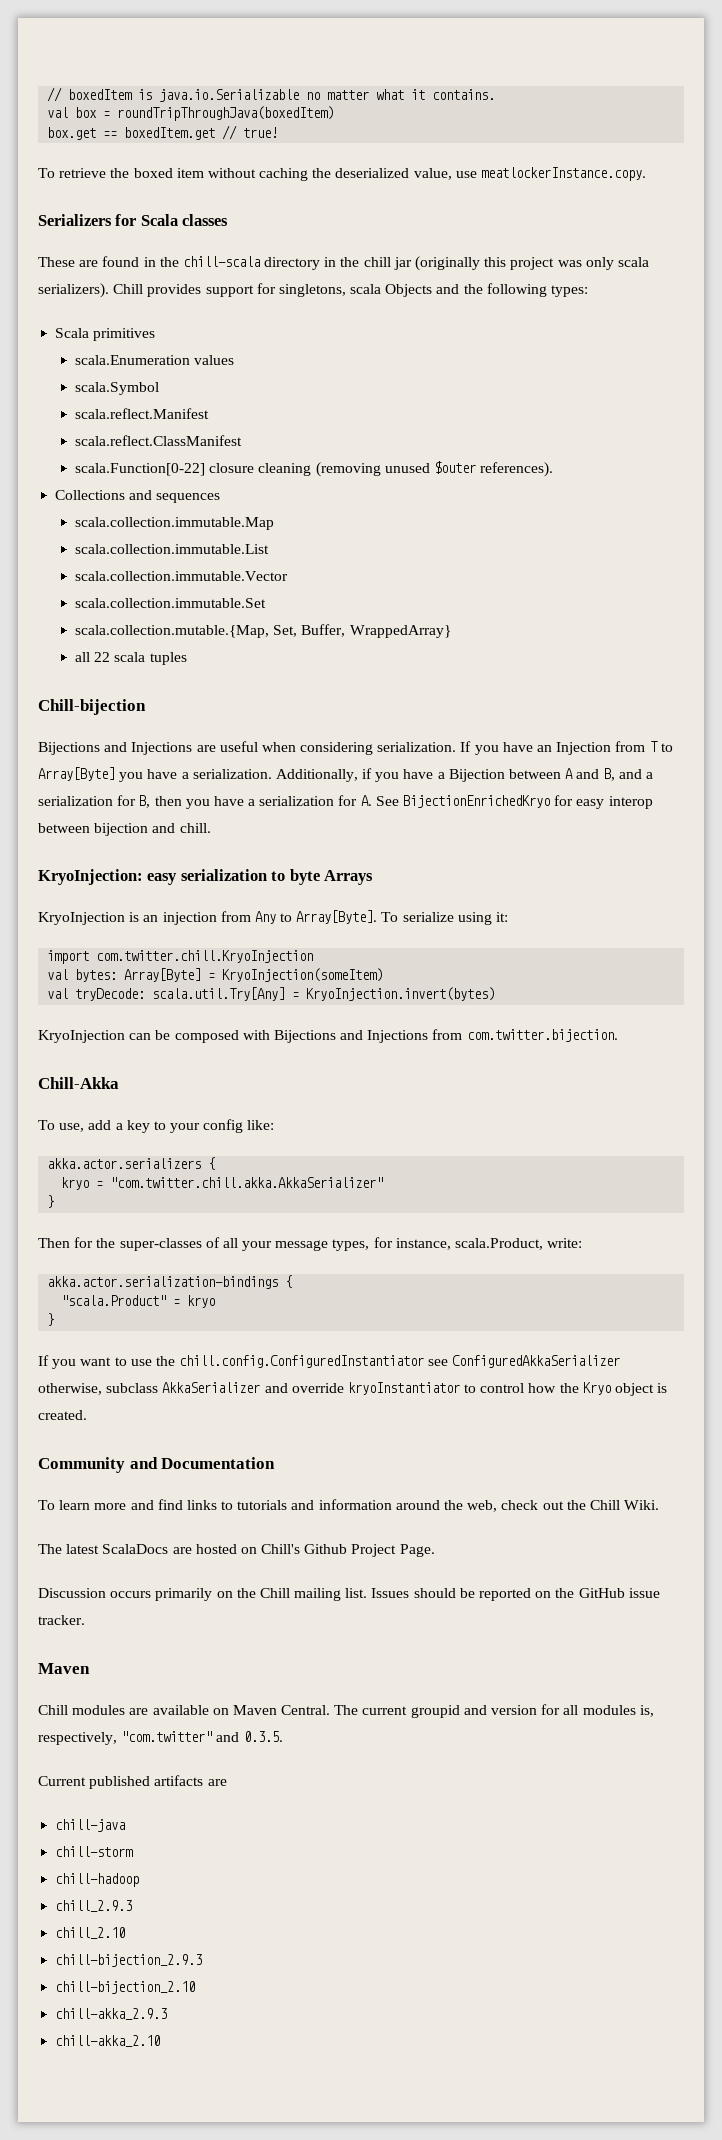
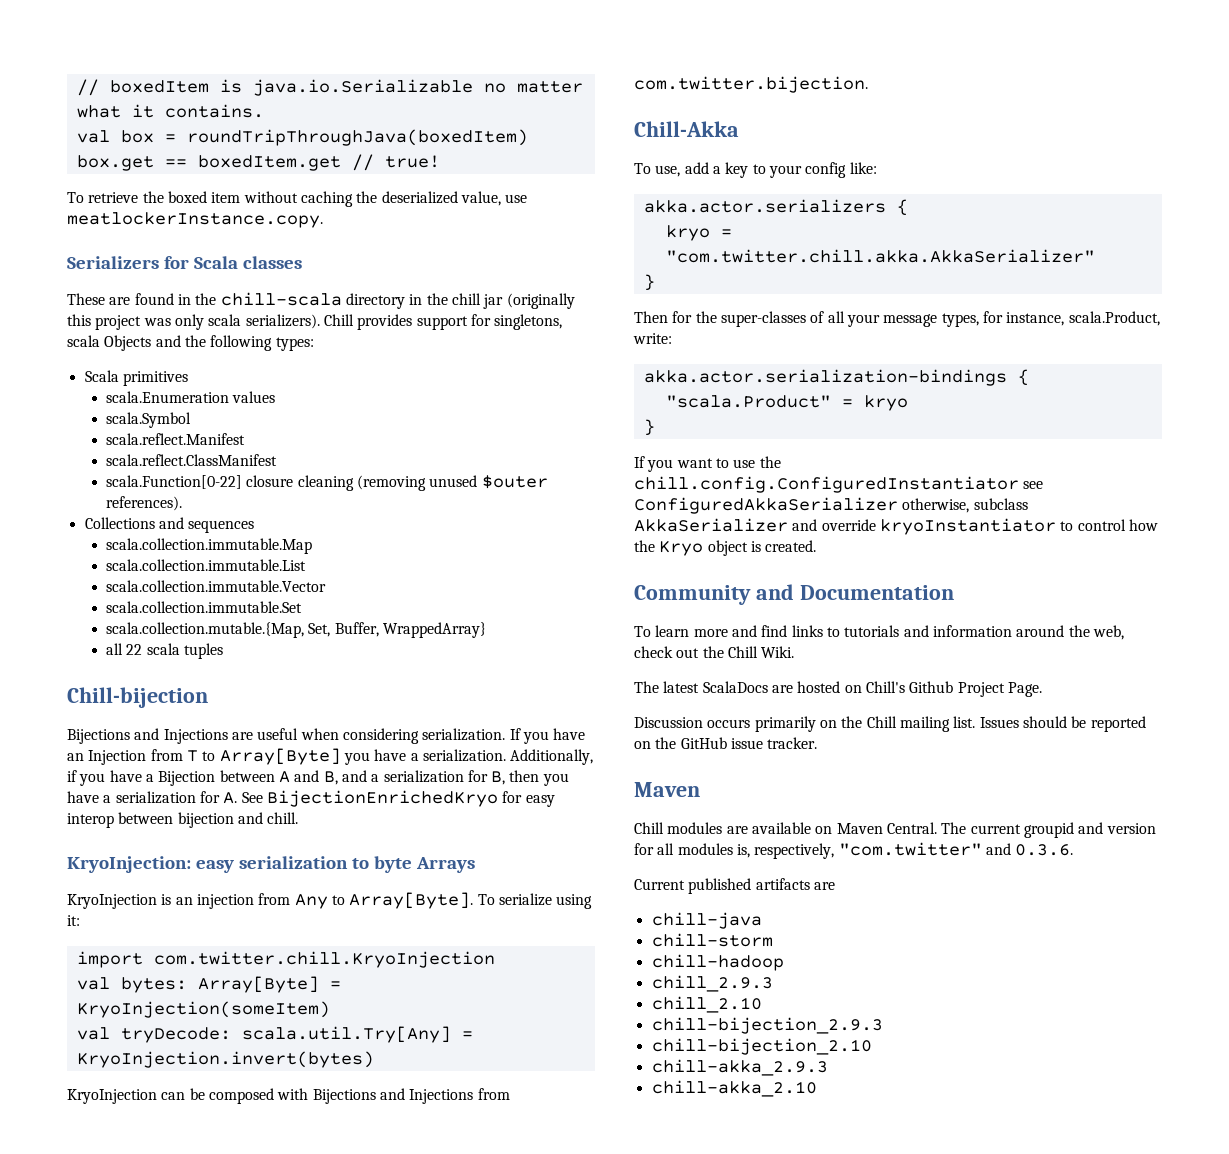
[243,1731,283,1742] 0.3.5. -> [1015,844,1074,856] 0.3.6.

